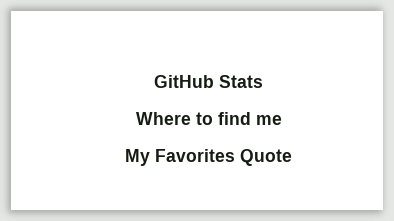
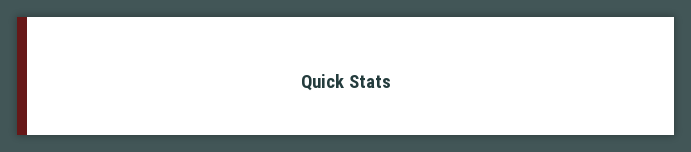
[154,75,214,88] GitHub -> [300,74,344,91] Quick
[135,112,282,125] [125,149,292,166] // Where to find me // My Favorites Quote -> (391, 81) none

